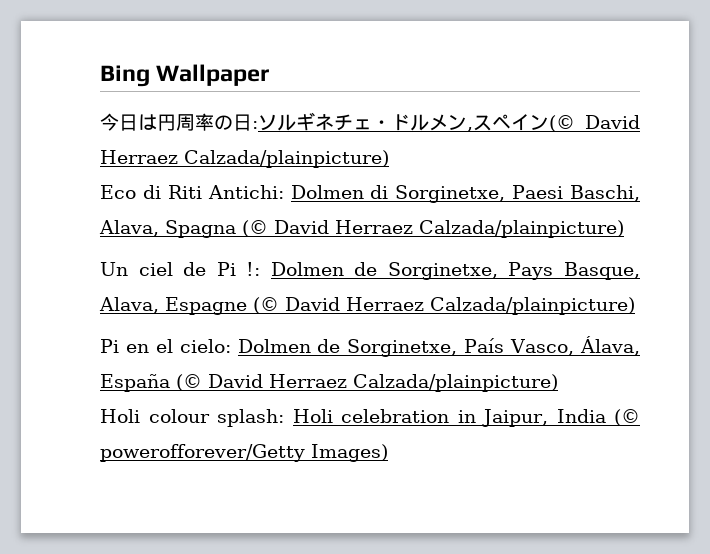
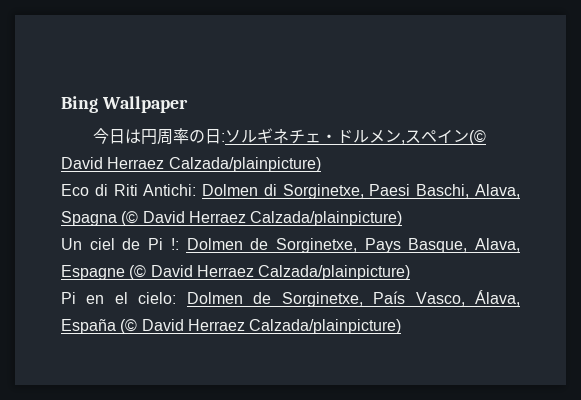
[100,409,640,427] [100,444,388,462] // Holi colour splash: Holi celebration in Jaipur, India (© powerofforever/Getty Images) -> (402, 326) none

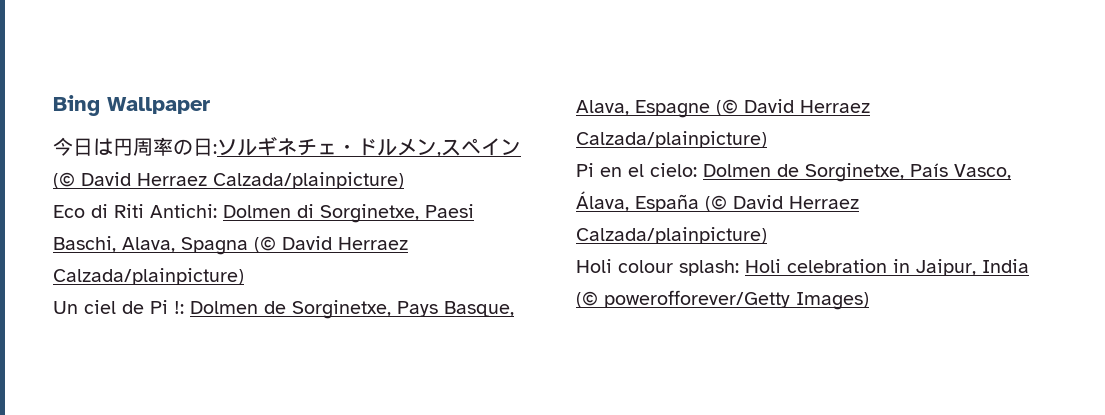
(402, 326) none -> [576,259,1029,276] [576,290,869,310] // Holi colour splash: Holi celebration in Jaipur, India (© powerofforever/Getty Images)

